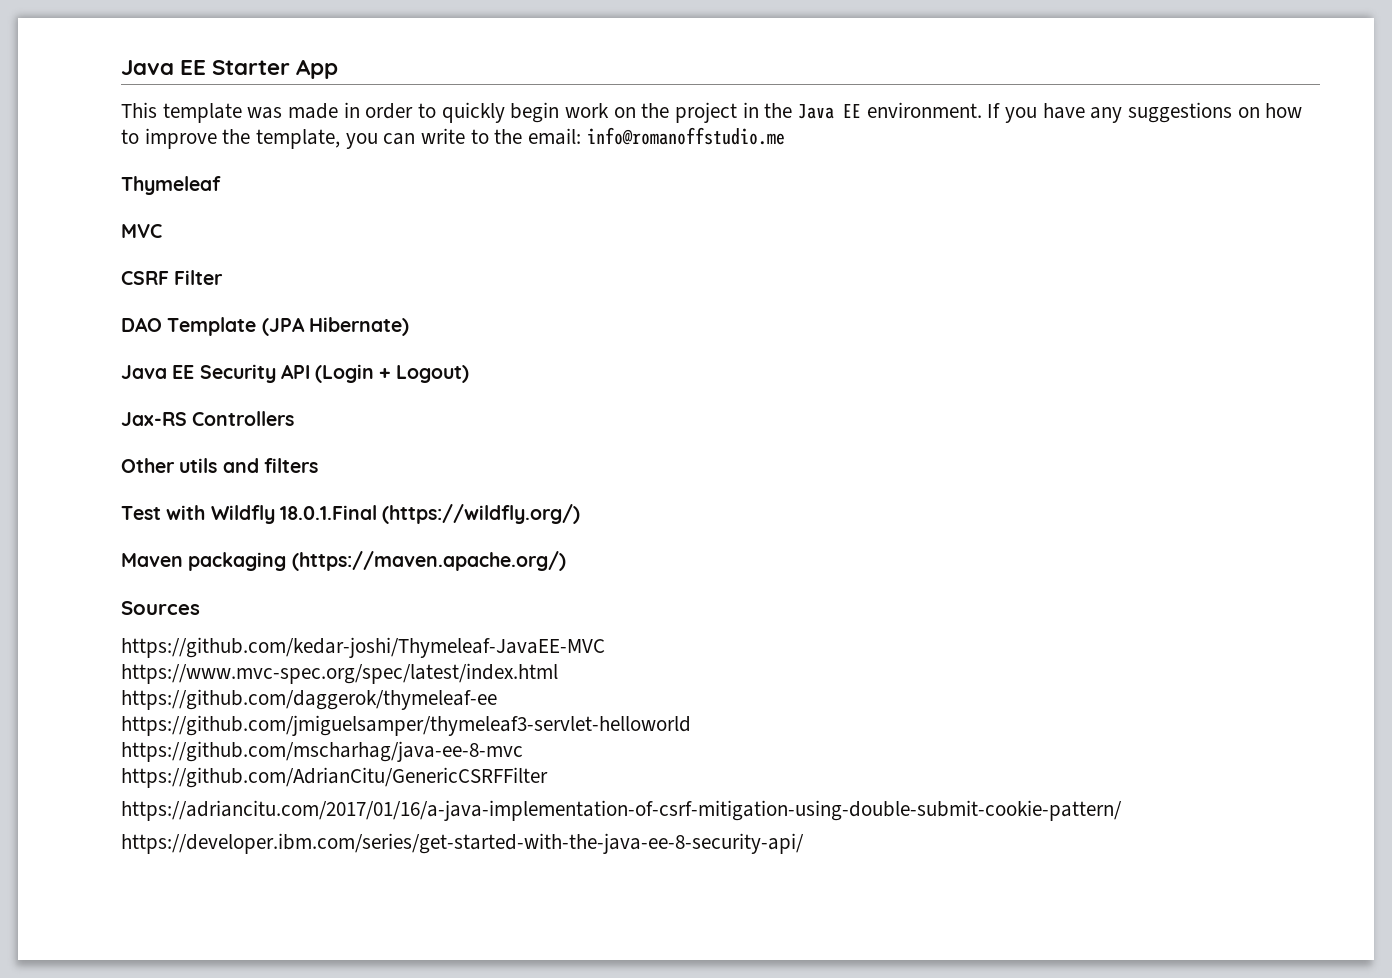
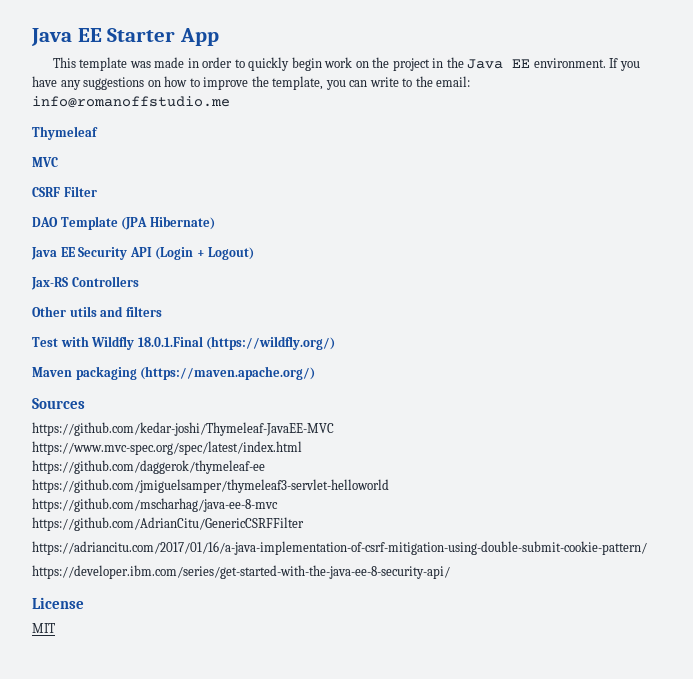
(804, 843) none -> [32,597,84,609] [32,623,55,633] // License // MIT

